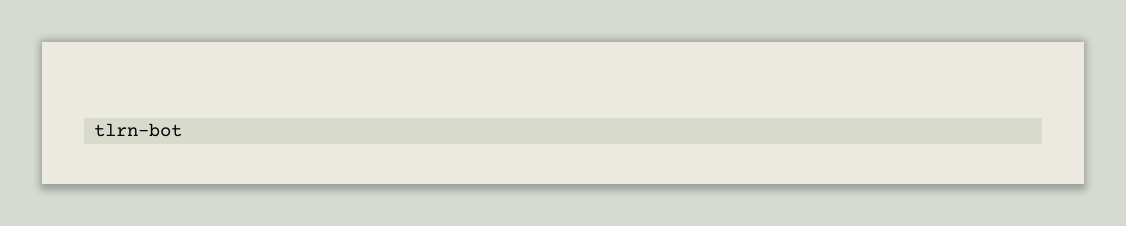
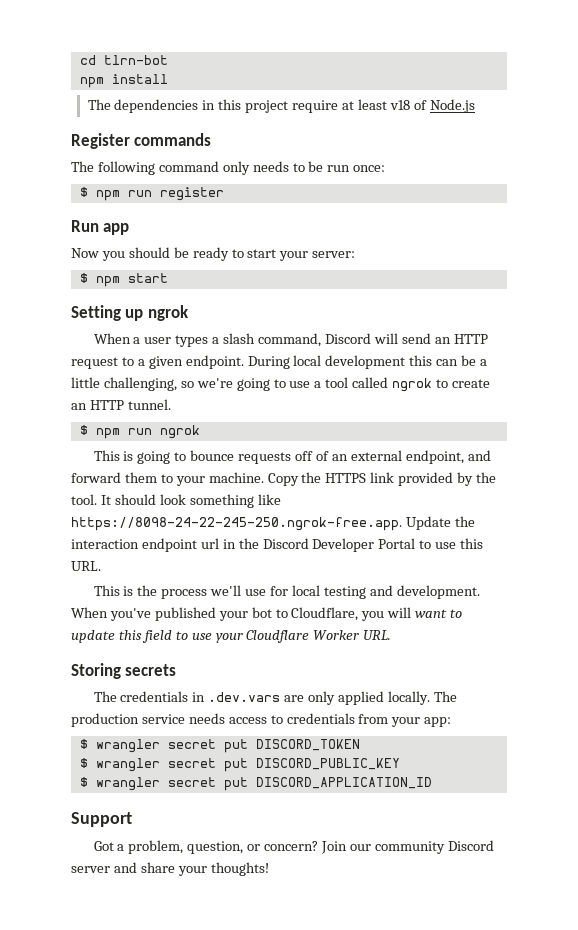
(94, 130) none -> [79,55,96,65] cd
(183, 130) none -> [79,74,168,88] [87,99,475,113] [71,133,212,149] [71,161,386,175] [79,187,224,201] [71,220,130,235] [71,247,356,261] [79,273,168,287] [71,305,189,321] [93,333,488,347] [71,355,488,369] [71,377,490,392] [71,399,171,410] [79,425,200,439] [93,450,491,464] [71,472,497,486] [71,494,281,508] [71,516,475,531] [71,538,484,552] [71,561,101,571] [93,585,480,599] [71,607,463,621] [71,630,392,643] [71,663,177,679] [93,691,457,705] [71,713,452,727] [79,739,360,753] [79,758,400,772] [79,777,432,791] [71,812,132,827] [93,840,494,854] [71,862,269,876] // npm install // The dependencies in this project require at least v18 of Node.js // Register commands // The following command only needs to be run once: // $ npm run register // Run app // Now you should be ready to start your server: // $ npm start // Setting up ngrok // When a user types a slash command, Discord will send an HTTP request to a given endpoint. During local development this can be a little challenging, so we're going to use a tool called ngrok to create an HTTP tunnel. // $ npm run ngrok // This is going to bounce requests off of an external endpoint, and forward them to your machine. Copy the HTTPS link provided by the tool. It should look something like https://8098-24-22-245-250.ngrok-free.app. Update the interaction endpoint url in the Discord Developer Portal to use this URL. // This is the process we'll use for local testing and development. When you've published your bot to Cloudflare, you will want to update this field to use your Cloudflare Worker URL. // Storing secrets // The credentials in .dev.vars are only applied locally. The production service needs access to credentials from your app: // $ wrangler secret put DISCORD_TOKEN // $ wrangler secret put DISCORD_PUBLIC_KEY // $ wrangler secret put DISCORD_APPLICATION_ID // Support // Got a problem, question, or concern? Join our community Discord server and share your thoughts!

